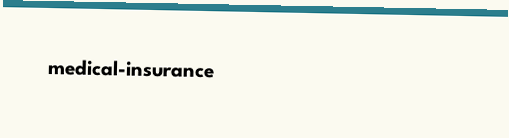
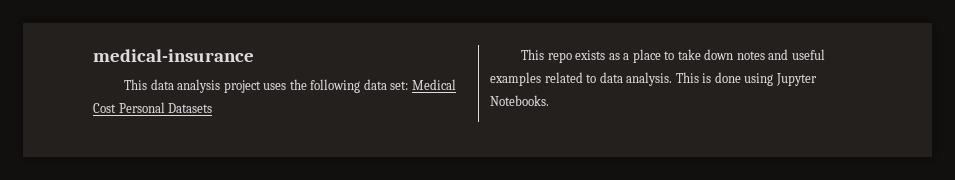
(215, 69) none -> [124,79,456,93] [93,102,213,113] [521,49,825,63] [490,72,817,86] [490,95,549,106] // This data analysis project uses the following data set: Medical Cost Personal Datasets // This repo exists as a place to take down notes and useful examples related to data analysis. This is done using Jupyter Notebooks.

